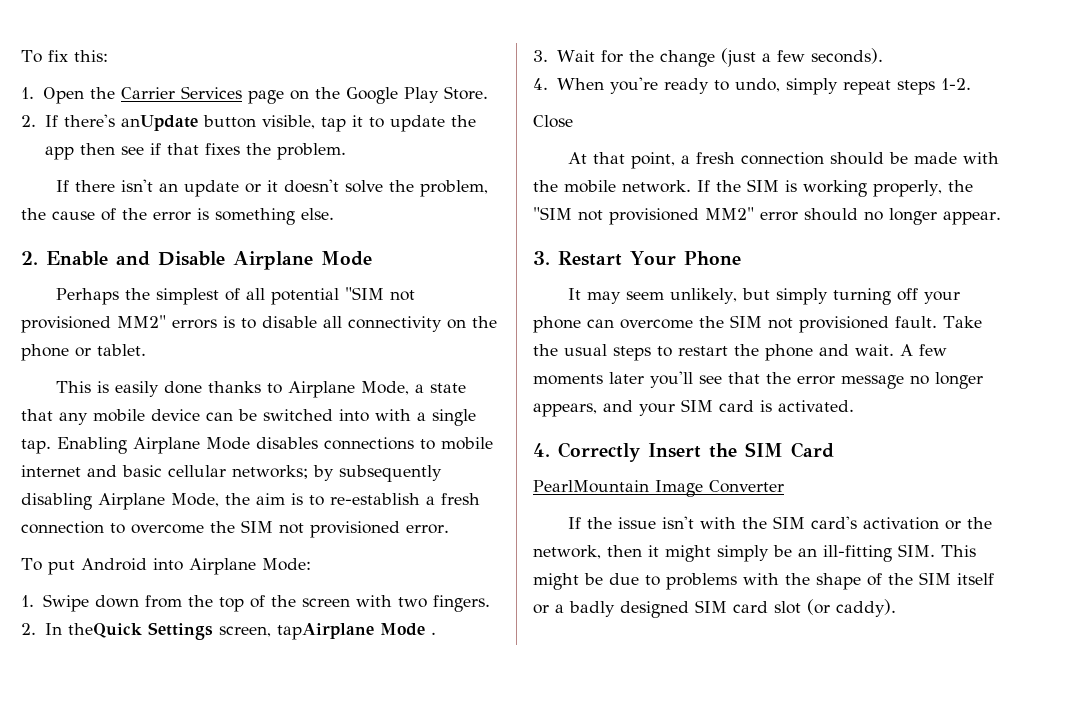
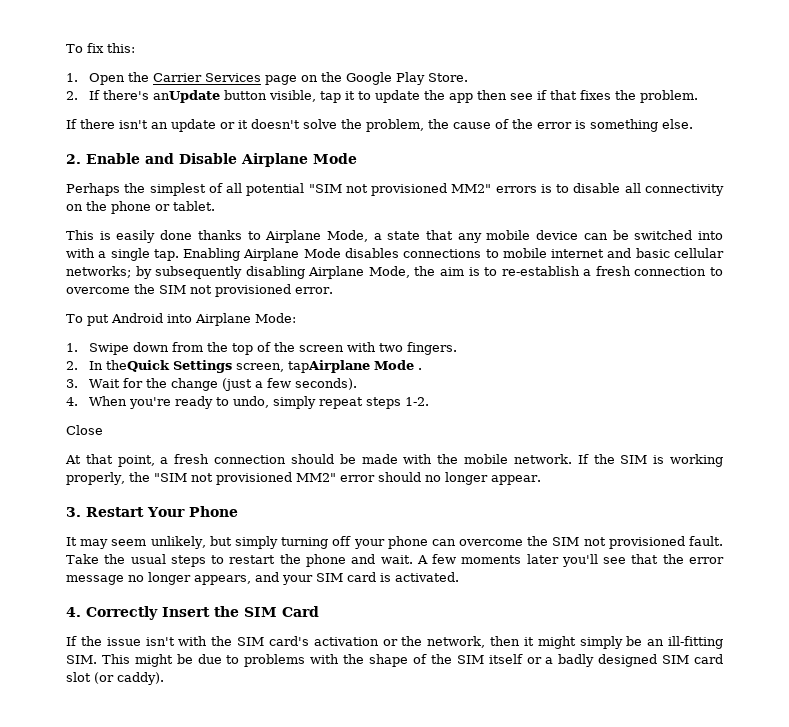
[533,480,784,497] // PearlMountain Image Converter -> (319, 611) none

